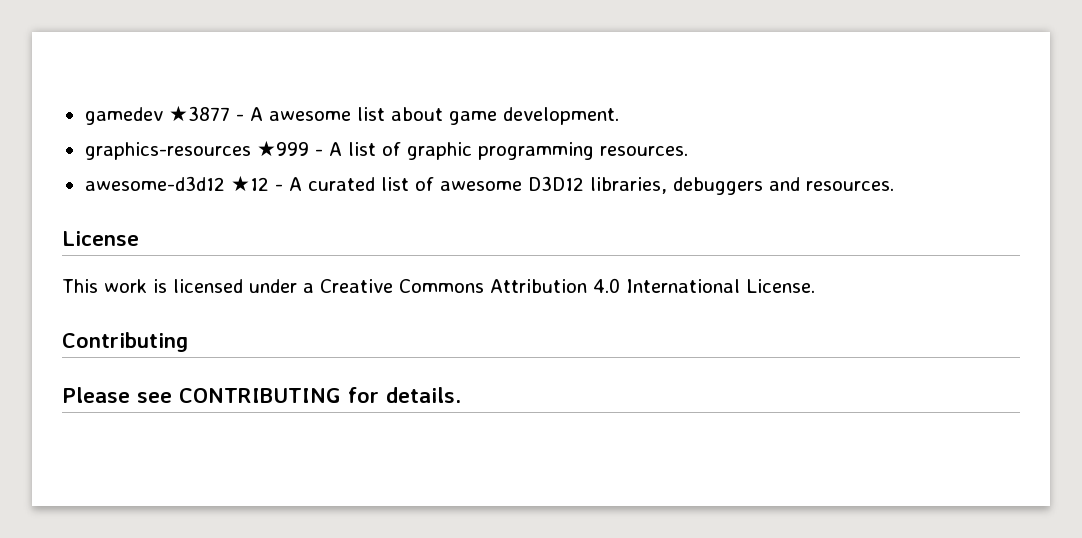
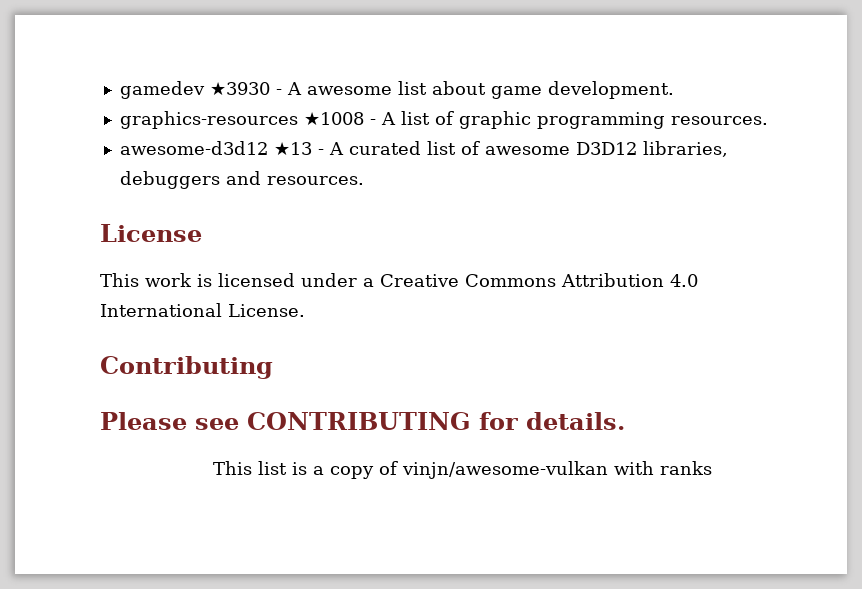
[168,105,230,122] ★3877 -> [209,81,270,96] ★3930
[256,140,309,157] ★999 -> [303,111,364,126] ★1008
[230,175,269,192] ★12 -> [273,141,312,156] ★13
(461, 395) none -> [212,461,712,479] // This list is a copy of vinjn/awesome-vulkan with ranks

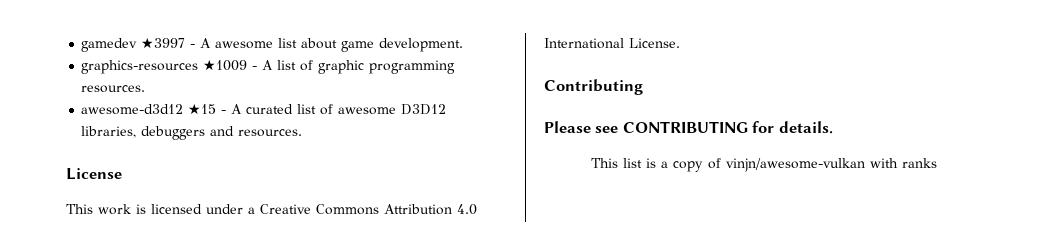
[209,81,270,96] ★3930 -> [141,37,186,49] ★3997
[303,111,364,126] ★1008 -> [203,59,248,71] ★1009
[273,141,312,156] ★13 -> [188,103,217,115] ★15

